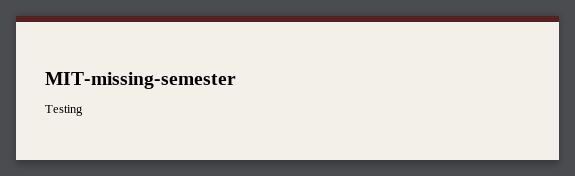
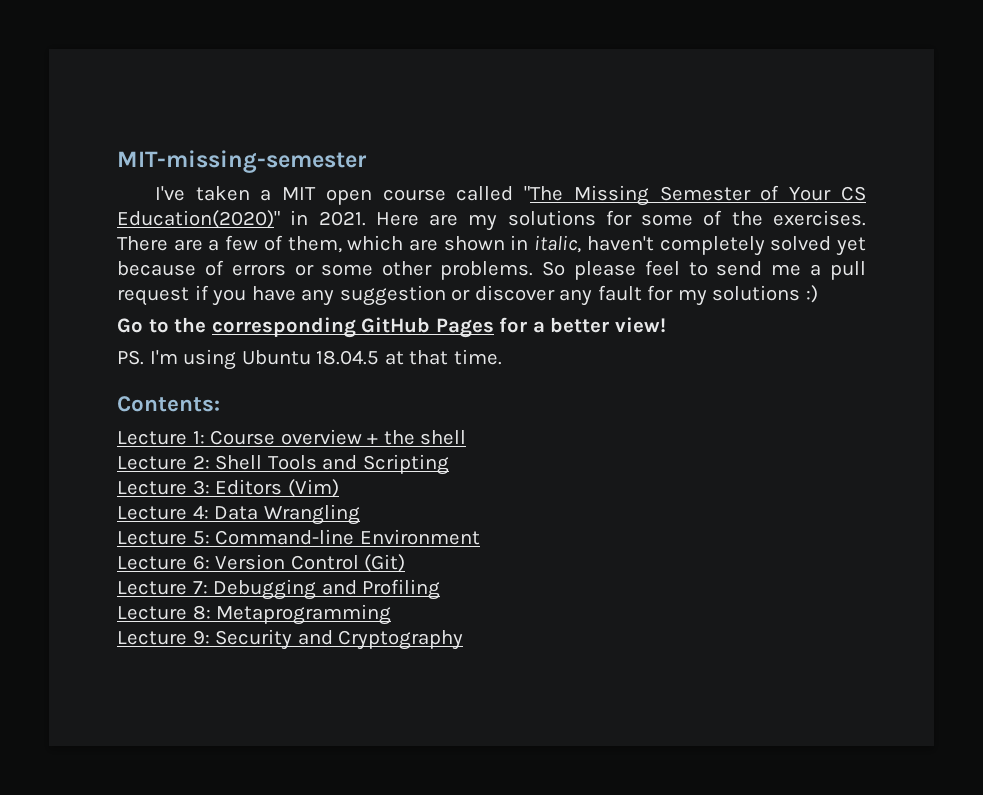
[45,105,83,116] Testing -> [154,185,866,206] [117,210,866,231] [117,235,866,256] [117,260,867,280] [117,285,818,306] [117,317,666,338] [117,349,502,370] [117,396,220,412] [117,429,467,445] [117,454,449,475] [117,479,339,497] [117,504,360,525] [117,529,480,545] [117,554,406,572] [117,579,441,600] [117,604,392,625] [117,629,464,650] I've taken a MIT open course called "The Missing Semester of Your CS Education(2020)" in 2021. Here are my solutions for some of the exercises. There are a few of them, which are shown in italic, haven't completely solved yet because of errors or some other problems. So please feel to send me a pull request if you have any suggestion or discover any fault for my solutions :) // Go to the corresponding GitHub Pages for a better view! // PS. I'm using Ubuntu 18.04.5 at that time. // Contents: // Lecture 1: Course overview + the shell // Lecture 2: Shell Tools and Scripting // Lecture 3: Editors (Vim) // Lecture 4: Data Wrangling // Lecture 5: Command-line Environment // Lecture 6: Version Control (Git) // Lecture 7: Debugging and Profiling // Lecture 8: Metaprogramming // Lecture 9: Security and Cryptography

